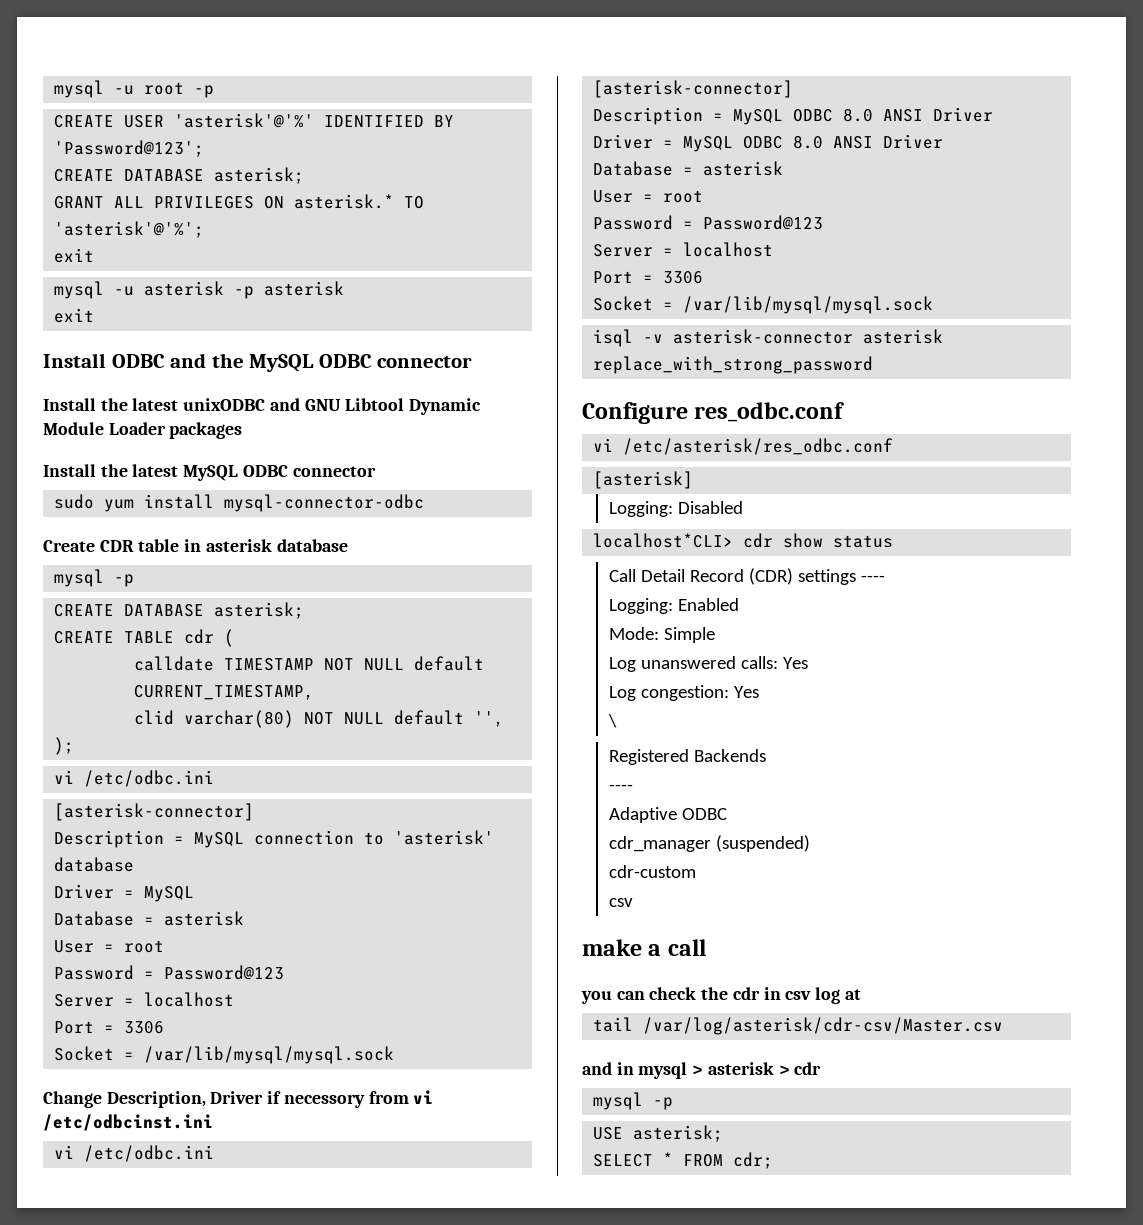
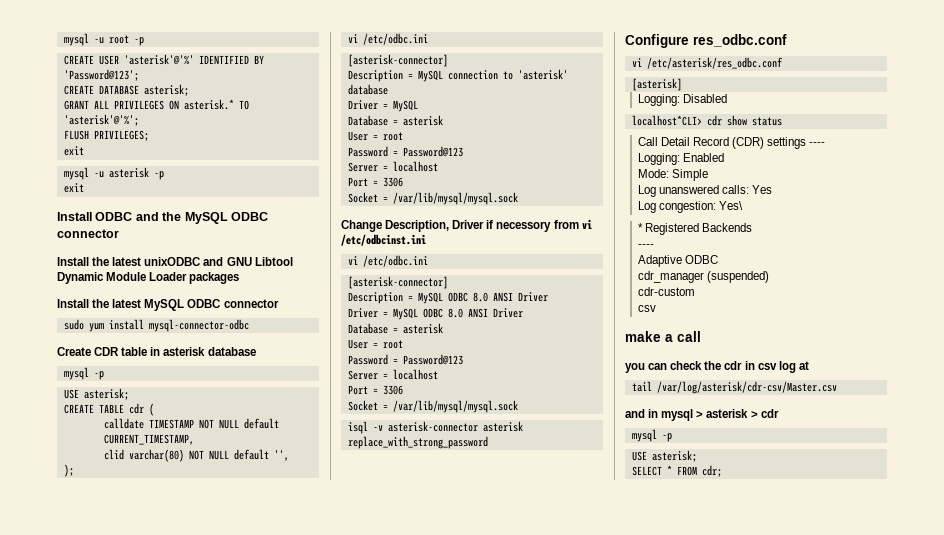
(205, 229) none -> [63,130,149,141] // FLUSH PRIVILEGES;
[264,281,345,296] asterisk -> (164, 175) none
[54,604,205,617] CREATE DATABASE -> [63,389,79,399] USE
[733,686,759,698] [607,714,617,728] Yes // \ // -> [718,201,743,210] [637,223,643,232] Yes\ // *

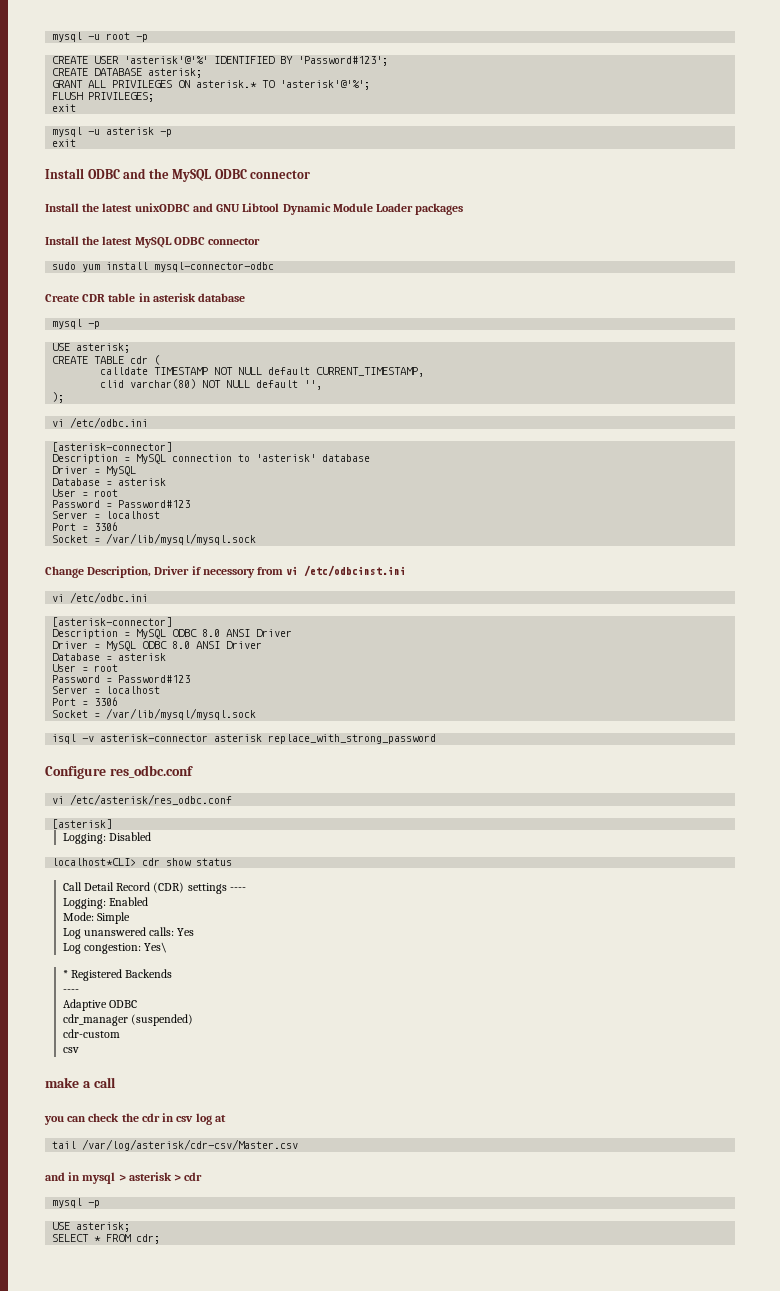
[63,69,139,81] 'Password@123'; -> [298,56,389,66] 'Password#123';
[402,146,463,157] Password@123 -> [118,500,191,508] Password#123
[402,354,463,365] Password@123 -> [118,675,191,683] Password#123

